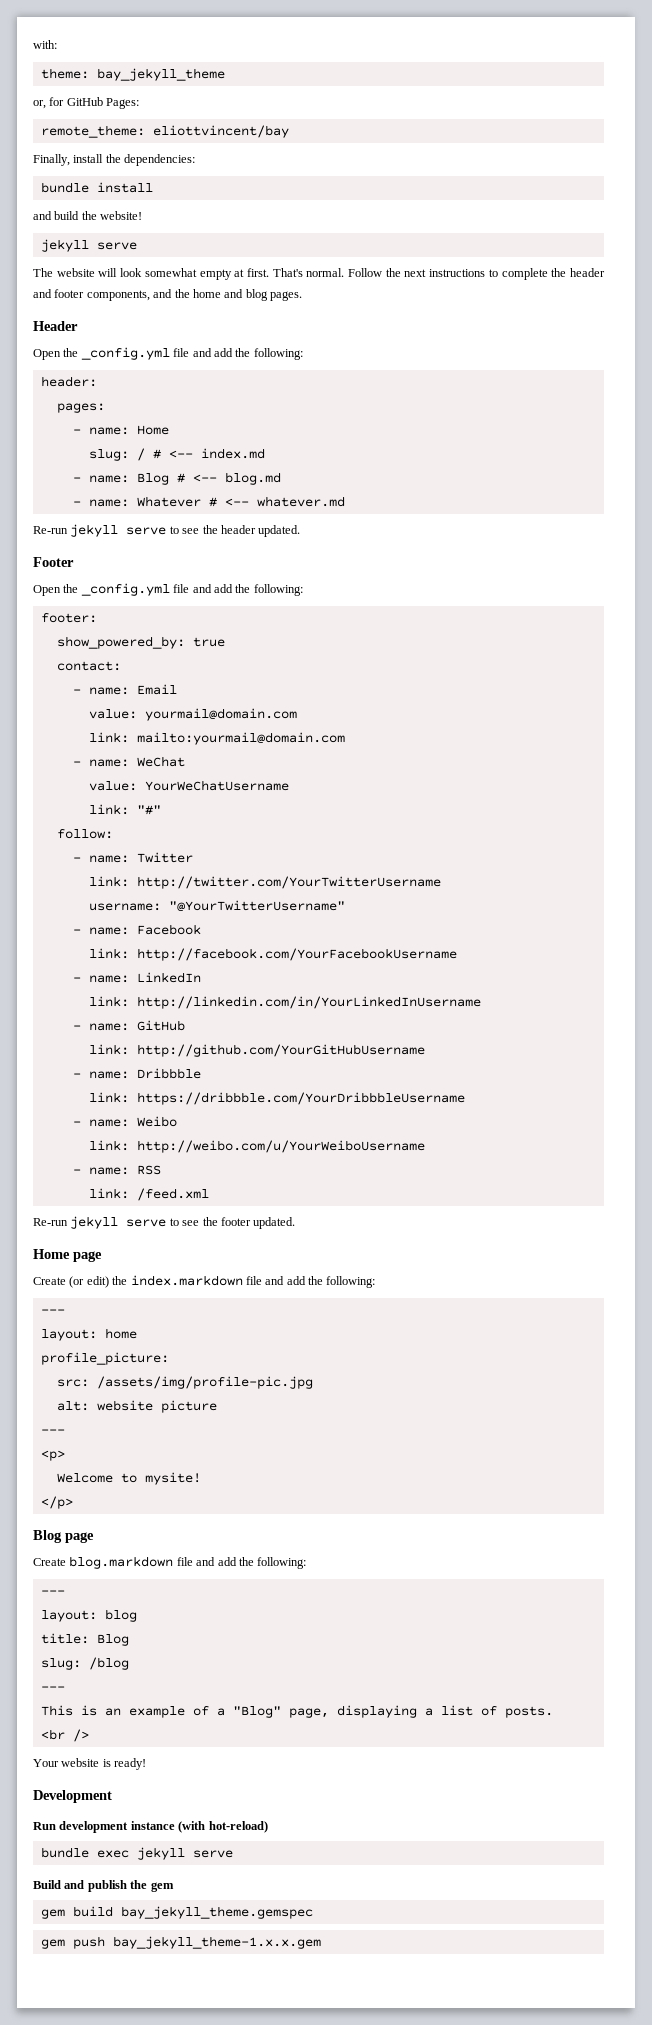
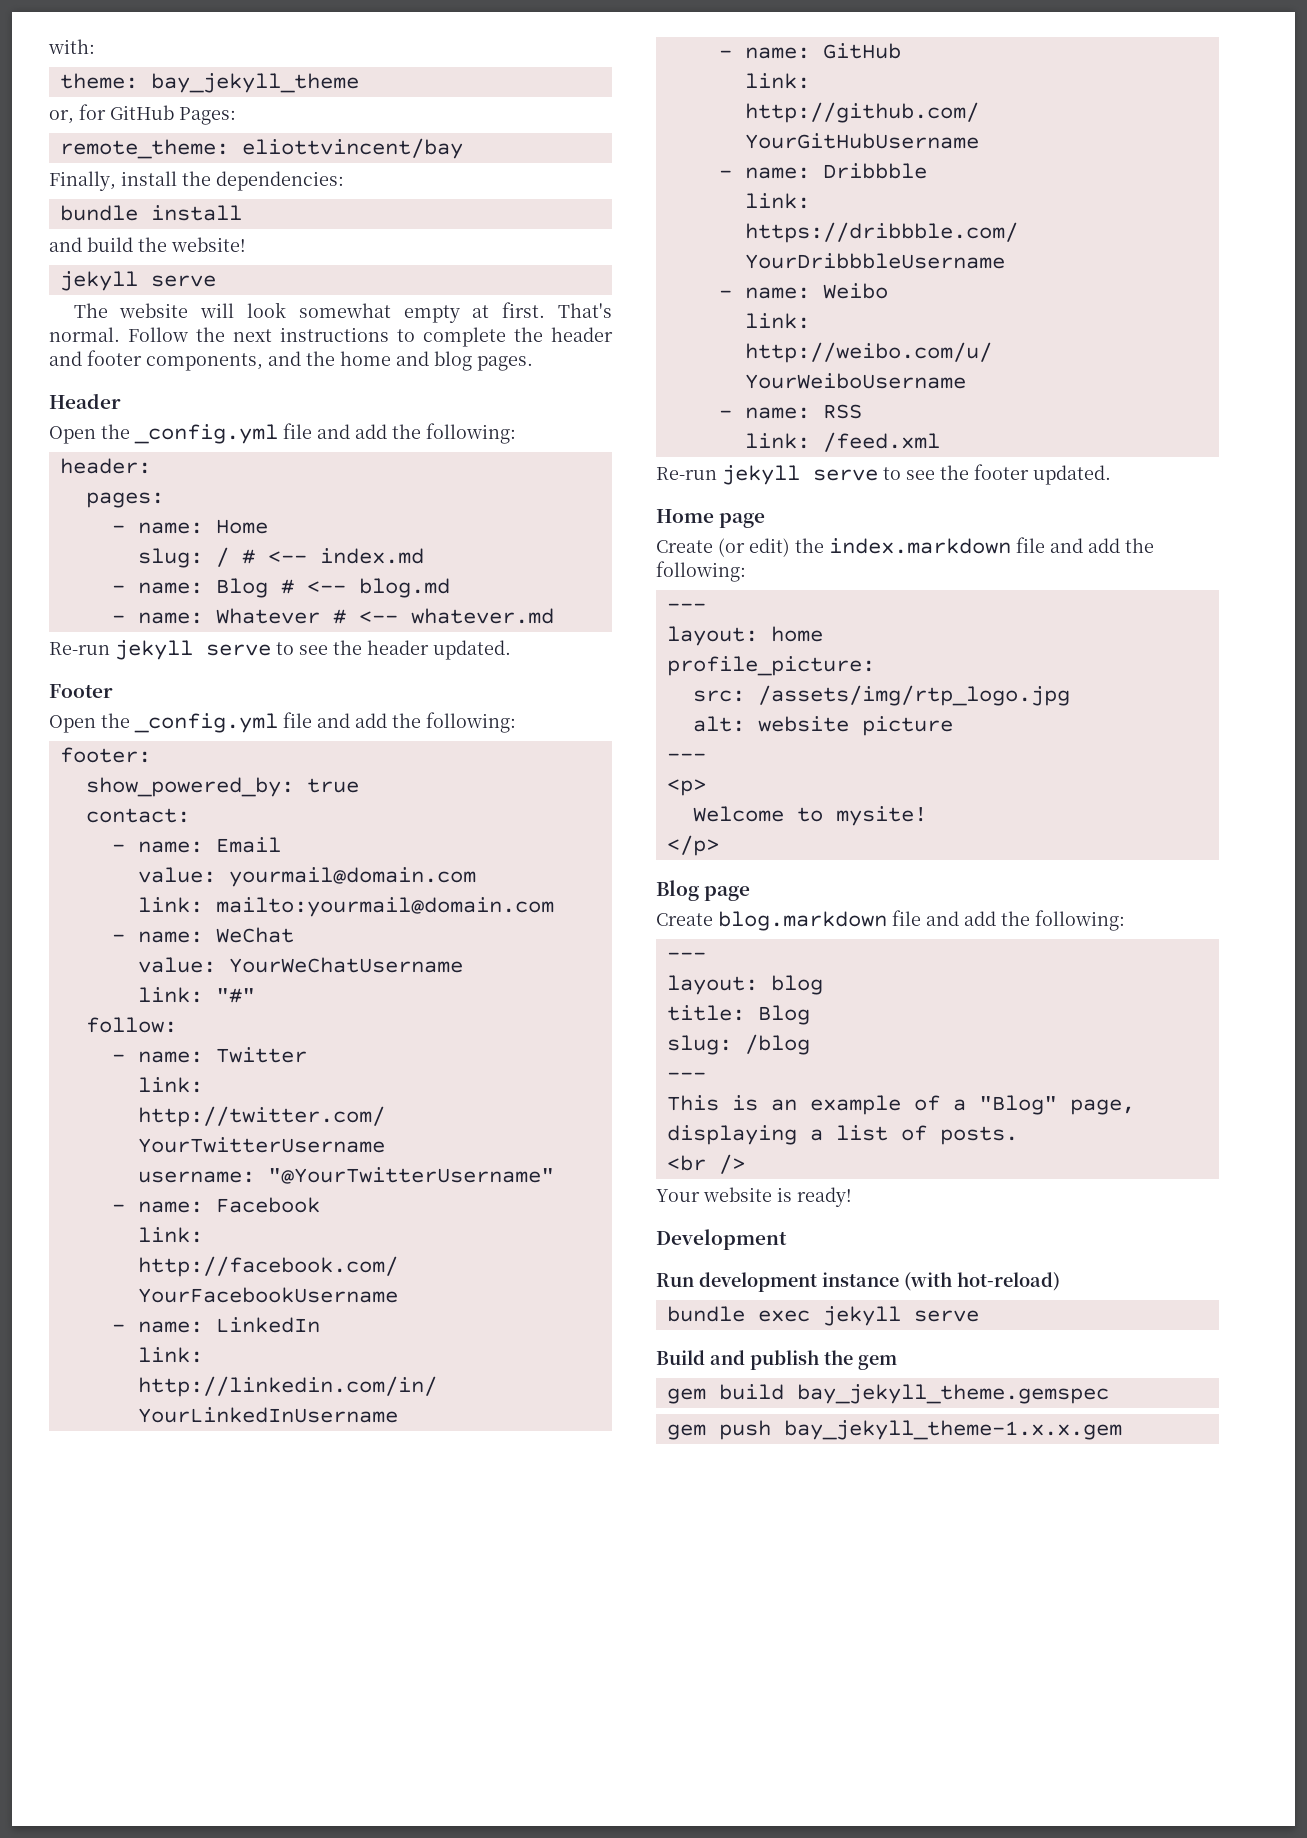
[96,1376,313,1389] /assets/img/profile-pic.jpg -> [757,685,1070,706] /assets/img/rtp_logo.jpg

